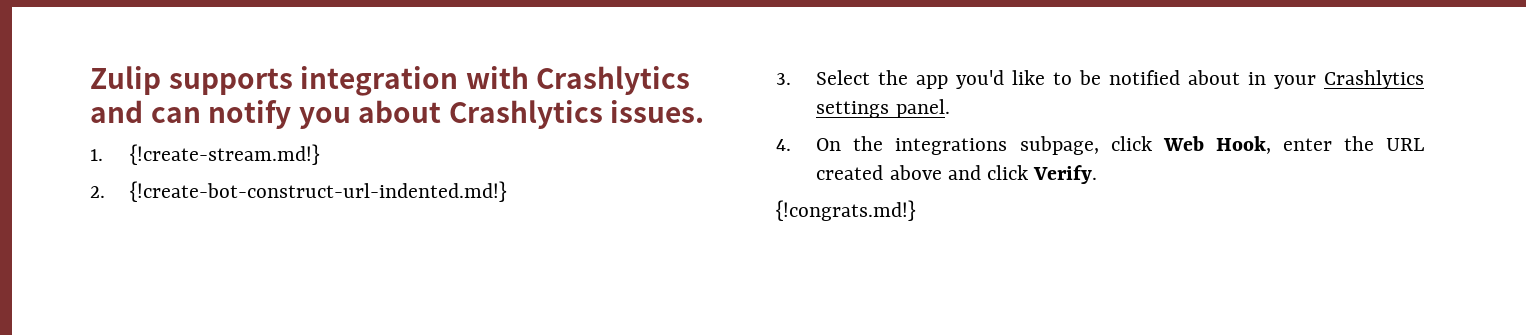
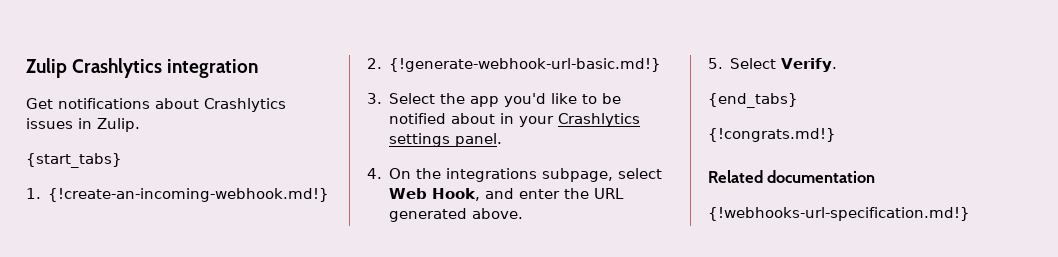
[168,68,293,95] supports -> [72,58,163,78] Crashlytics
[465,66,691,95] [90,100,705,129] with Crashlytics and can notify you about Crashlytics issues. -> [26,98,286,112] [26,118,140,132] [26,153,122,168] // Get notifications about Crashlytics issues in Zulip. // {start_tabs}
[130,144,321,165] {!create-stream.md!} -> [48,188,330,202] {!create-an-incoming-webhook.md!}
[130,181,508,202] {!create-bot-construct-url-indented.md!} -> [389,58,662,72] {!generate-webhook-url-basic.md!}
[1110,136,1152,151] click -> [618,168,663,179] select
(1271, 145) none -> [485,188,515,199] and
[816,165,1028,180] created above and click -> [389,208,524,222] [708,58,777,69] generated above. // 5. Select
(1098, 174) none -> [708,93,798,108] // {end_tabs}
(916, 210) none -> [708,170,876,183] [708,207,970,221] // Related documentation // {!webhooks-url-specification.md!}

